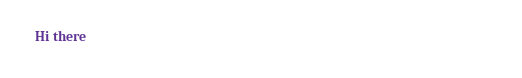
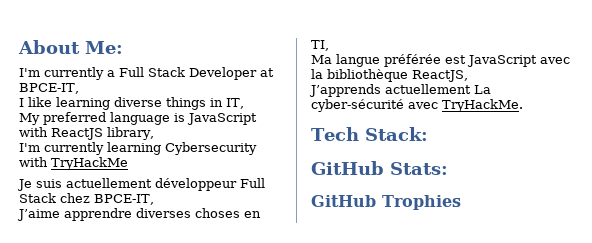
[35,30,86,41] Hi there -> [18,40,123,54] [19,67,274,80] [19,83,79,94] [19,97,244,110] [19,112,257,125] [19,127,154,140] [19,142,257,155] [19,157,128,170] [17,178,265,191] [19,193,154,205] [17,208,261,221] [311,40,329,51] [311,54,570,67] [311,69,468,82] [309,84,491,97] [311,99,523,112] [311,127,428,141] [311,161,448,175] [311,195,461,210] About Me: // I'm currently a Full Stack Developer at BPCE-IT, // I like learning diverse things in IT, // My preferred language is JavaScript with ReactJS library, // I'm currently learning Cybersecurity with TryHackMe // Je suis actuellement développeur Full Stack chez BPCE-IT, // J’aime apprendre diverses choses en TI, // Ma langue préférée est JavaScript avec la bibliothèque ReactJS, // J’apprends actuellement La cyber-sécurité avec TryHackMe. // Tech Stack: // GitHub Stats: // GitHub Trophies

